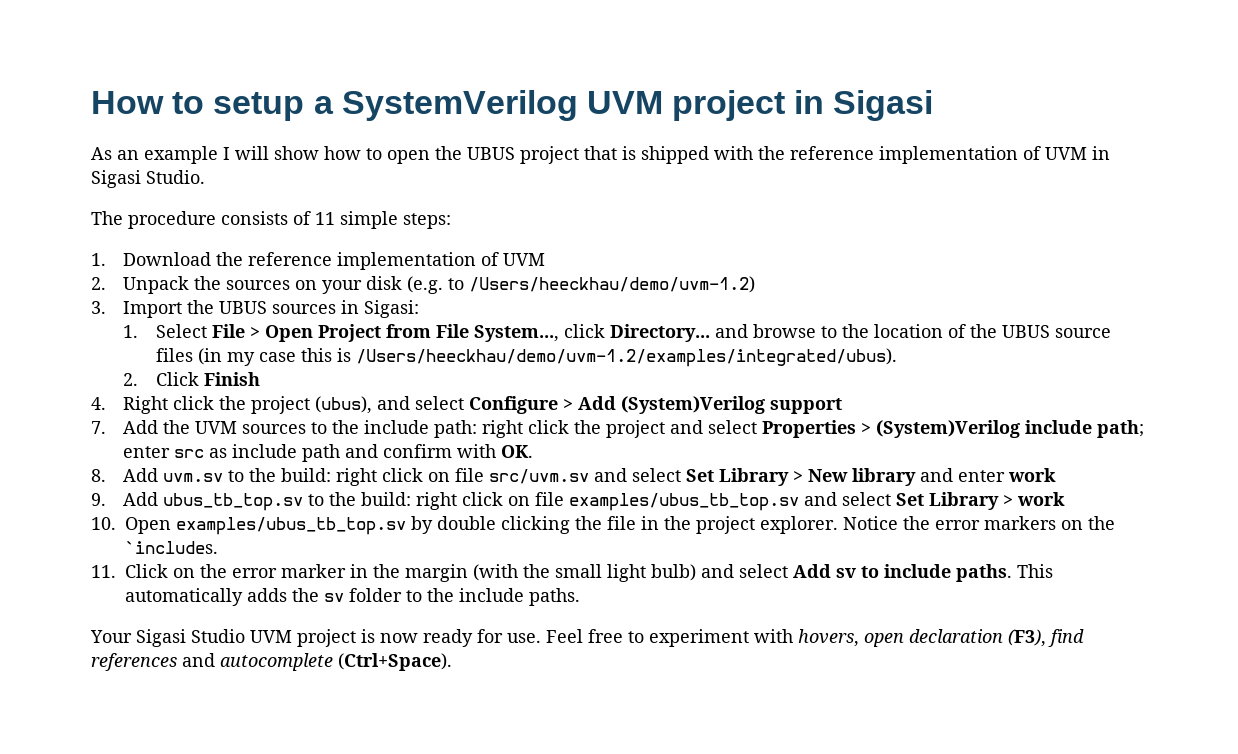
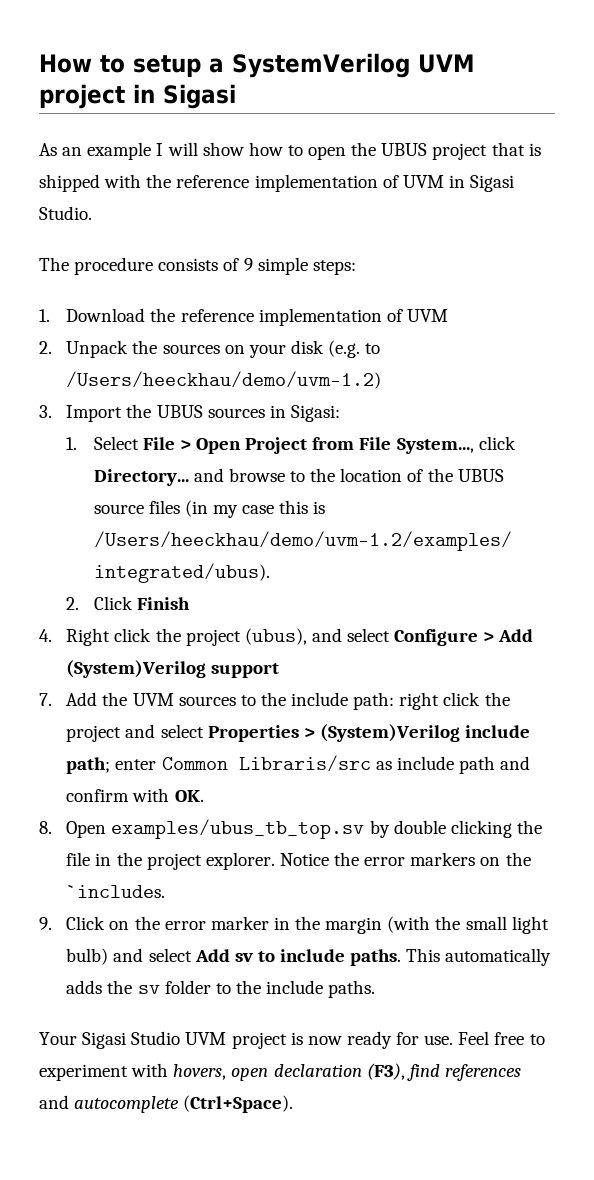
[315,212,335,225] 11 -> [243,258,253,271] 9
[174,449,205,458] src -> [161,755,371,772] Common Libraris/src
[123,468,1057,486] [91,492,1066,511] [91,517,116,530] Add uvm.sv to the build: right click on file src/uvm.sv and select Set Library > New library and enter work // 9. Add ubus_tb_top.sv to the build: right click on file examples/ubus_tb_top.sv and select Set Library > work // 10. -> (52, 827) none
[91,565,116,578] 11. -> [39,917,52,930] 9.

